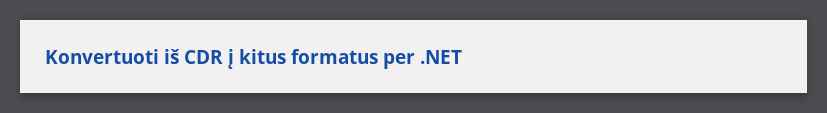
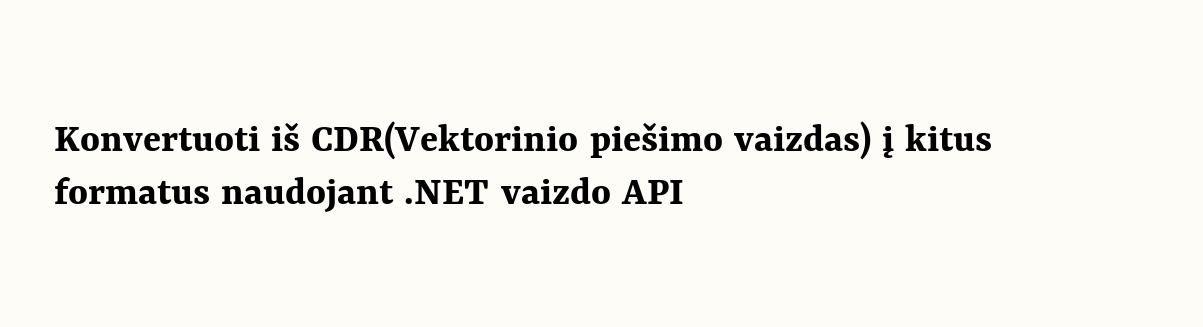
[184,49,462,69] CDR į kitus formatus per .NET -> [311,121,993,160] [54,177,684,213] CDR(Vektorinio piešimo vaizdas) į kitus formatus naudojant .NET vaizdo API

